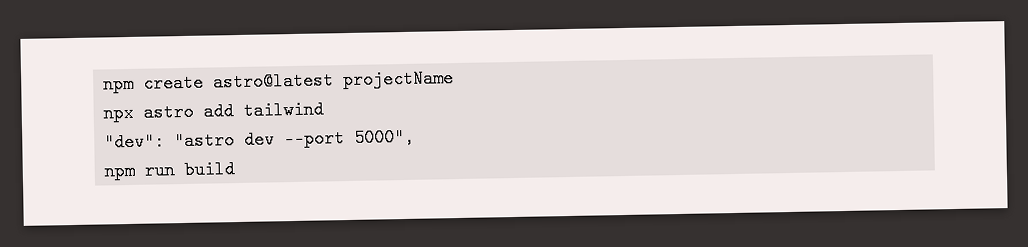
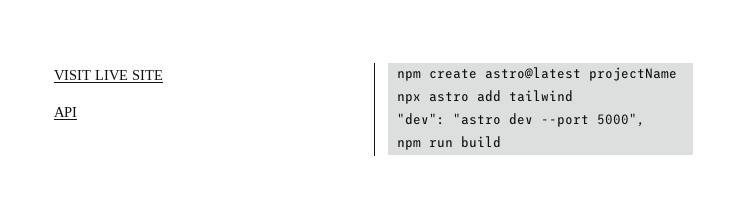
(102, 84) none -> [54,70,163,80] [54,107,77,117] VISIT LIVE SITE // API //

